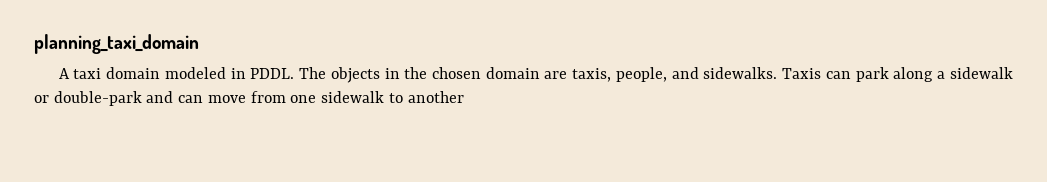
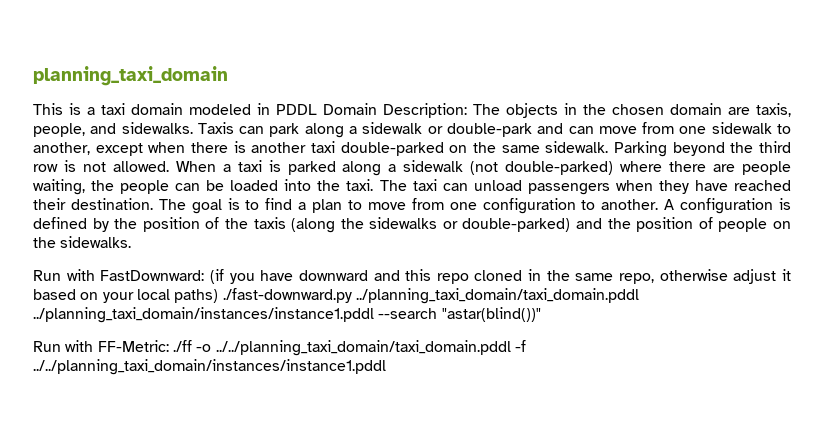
[58,68,70,79] A -> [33,103,95,115] This is a
[250,68,295,79] PDDL. -> [276,103,467,118] PDDL Domain Description:
[407,91,464,103] another -> [33,141,791,157] [33,160,792,176] [33,179,791,195] [33,198,792,214] [33,217,792,233] [33,236,132,248] [33,269,791,284] [33,288,639,304] [33,307,541,323] [33,340,526,356] [33,359,386,375] another, except when there is another taxi double-parked on the same sidewalk. Parking beyond the third row is not allowed. When a taxi is parked along a sidewalk (not double-parked) where there are people waiting, the people can be loaded into the taxi. The taxi can unload passengers when they have reached their destination. The goal is to find a plan to move from one configuration to another. A configuration is defined by the position of the taxis (along the sidewalks or double-parked) and the position of people on the sidewalks. // Run with FastDownward: (if you have downward and this repo cloned in the same repo, otherwise adjust it based on your local paths) ./fast-downward.py ../planning_taxi_domain/taxi_domain.pddl ../planning_taxi_domain/instances/instance1.pddl --search "astar(blind())" // Run with FF-Metric: ./ff -o ../../planning_taxi_domain/taxi_domain.pddl -f ../../planning_taxi_domain/instances/instance1.pddl

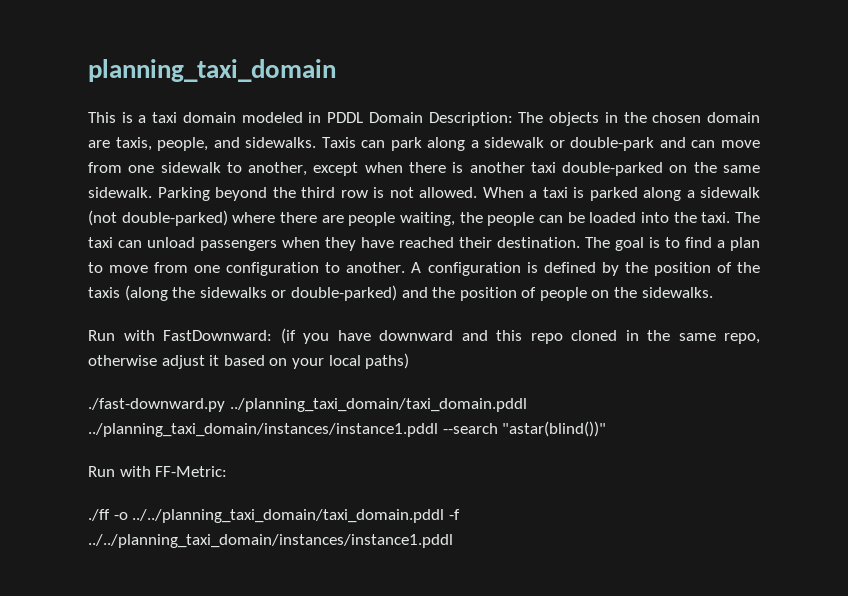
(219, 296) none -> (410, 361) //
(169, 346) none -> (228, 471) //

